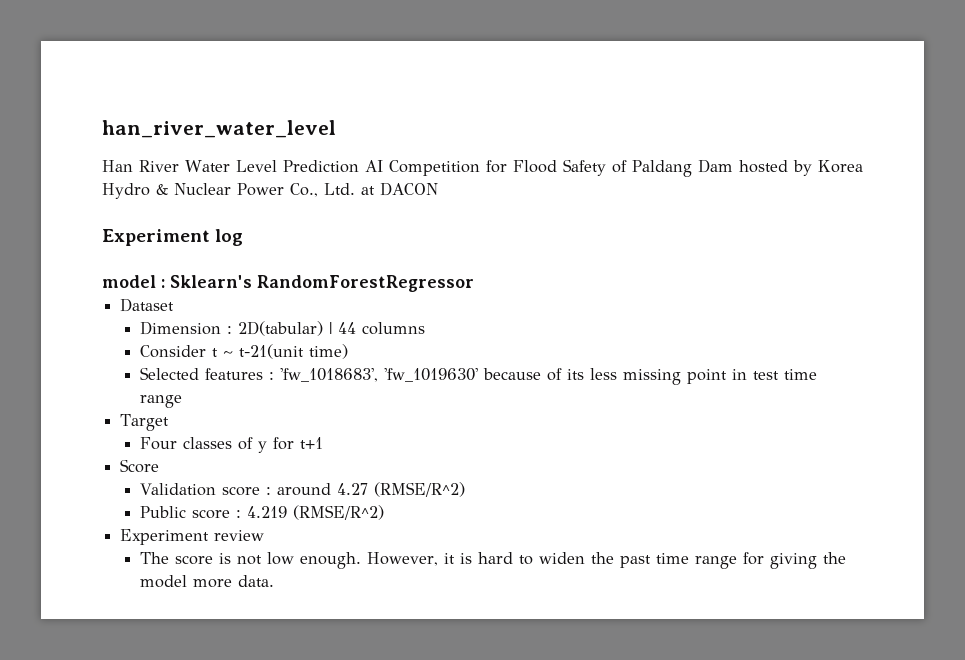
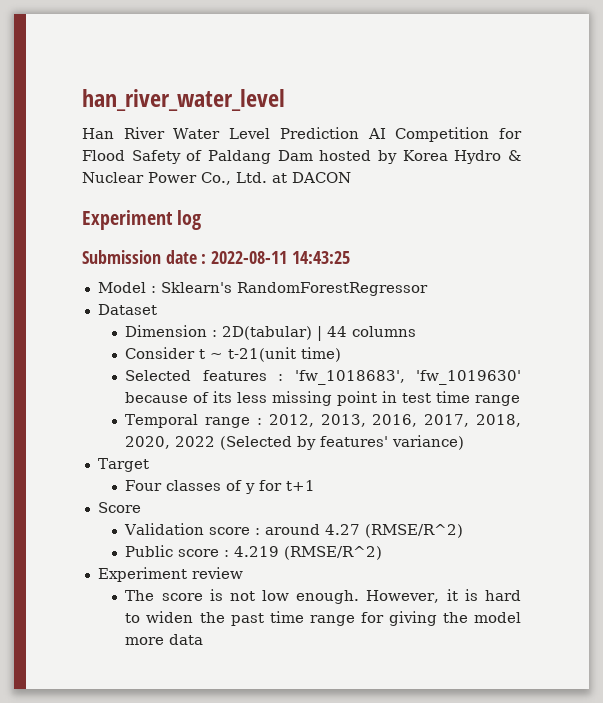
[102,275,156,288] model -> [82,250,350,264] [97,282,146,293] Submission date : 2022-08-11 14:43:25 // Model
(182, 401) none -> [125,414,521,428] [125,435,465,450] // Temporal range : 2012, 2013, 2016, 2017, 2018, 2020, 2022 (Selected by features' variance)
[237,575,274,587] data. -> [169,634,204,645] data

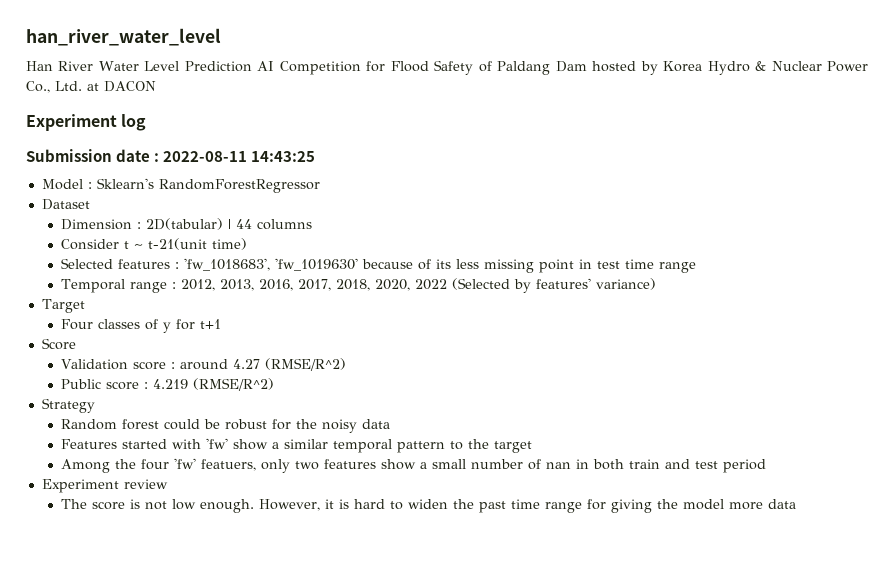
(383, 553) none -> [41,398,95,413] [61,419,391,433] [61,438,533,453] [61,458,767,473] // Strategy // Random forest could be robust for the noisy data // Features started with 'fw' show a similar temporal pattern to the target // Among the four 'fw' featuers, only two features show a small number of nan in both train and test period

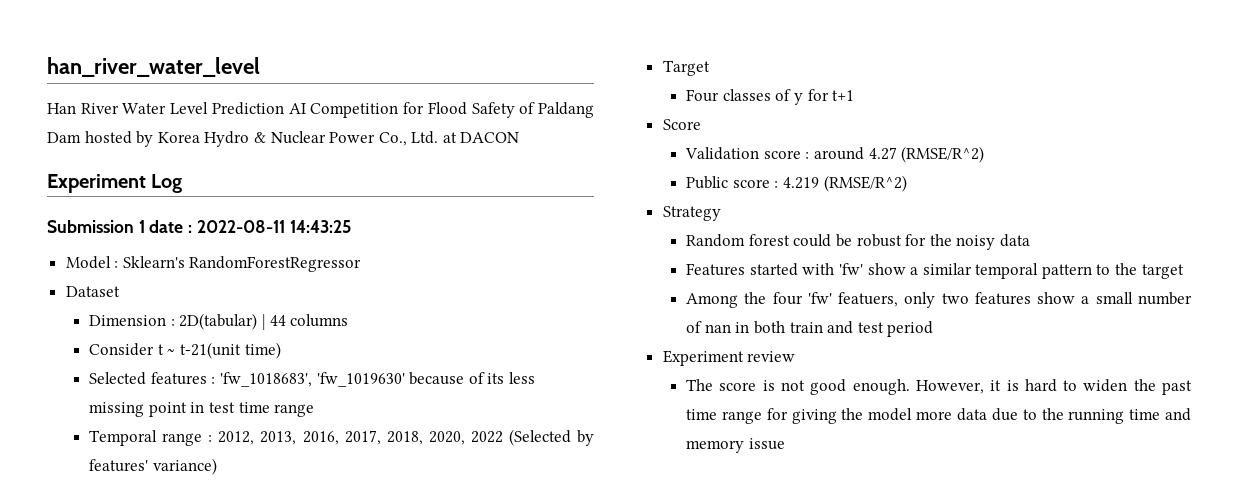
[121,114,147,131] log -> [151,174,183,193] Log
(112, 155) none -> [138,220,145,233] 1
[172,499,197,510] low -> [810,379,847,395] good
(797, 504) none -> [991,408,1192,424] [686,438,785,453] due to the running time and memory issue

